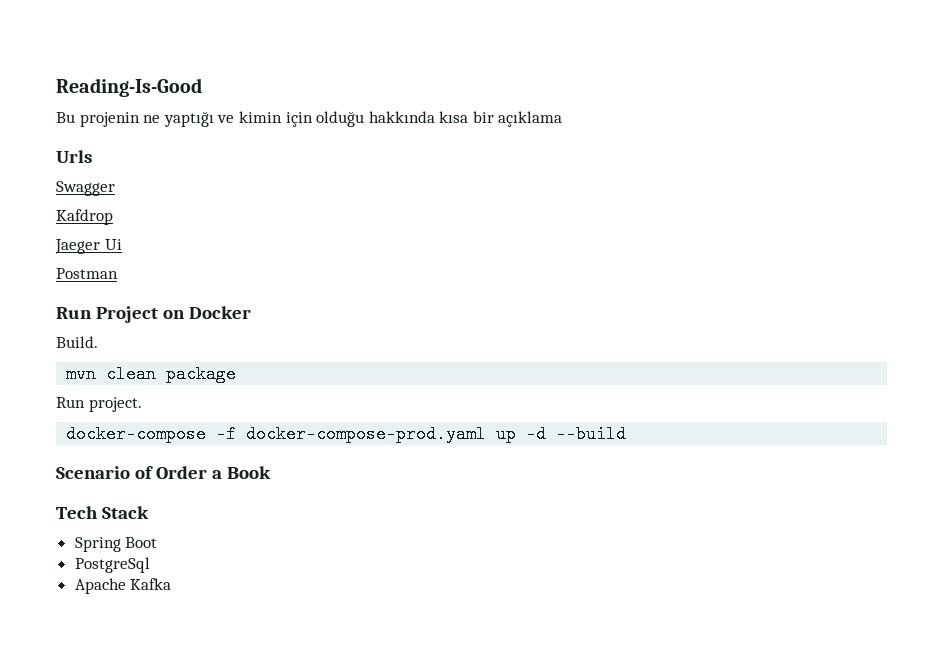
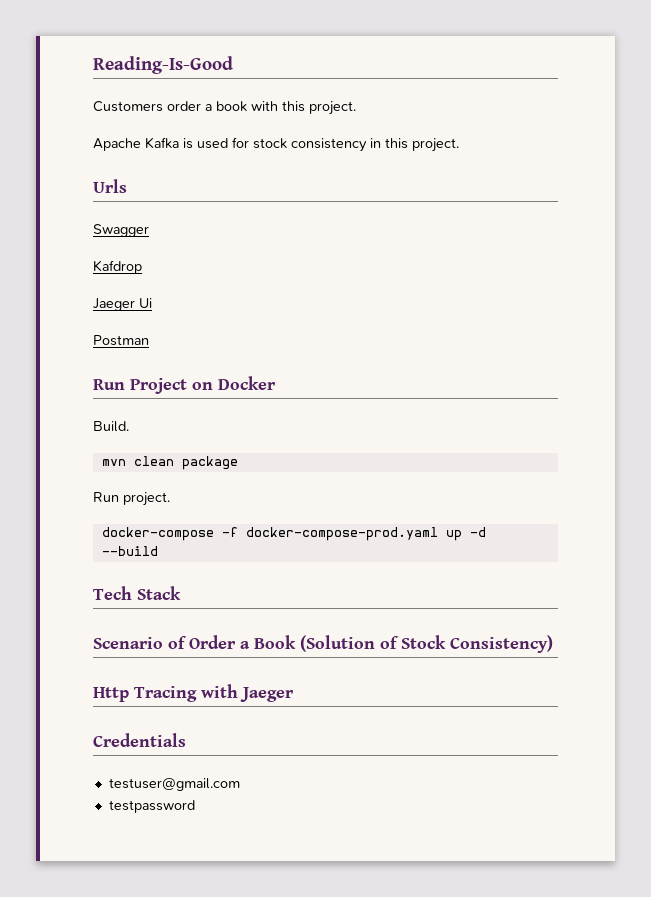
[56,111,563,127] Bu projenin ne yaptığı ve kimin için olduğu hakkında kısa bir açıklama -> [93,101,356,115] [93,137,459,152] Customers order a book with this project. // Apache Kafka is used for stock consistency in this project.
(627, 434) none -> [93,586,181,600] // Tech Stack
[56,506,149,519] [74,537,158,552] [74,557,150,573] [74,578,172,594] // Tech Stack // Spring Boot // PostgreSql // Apache Kafka -> [300,635,553,653] [93,684,294,702] [93,733,186,747] [108,778,240,791] [108,800,195,813] (Solution of Stock Consistency) // Http Tracing with Jaeger // Credentials // testuser@gmail.com // testpassword

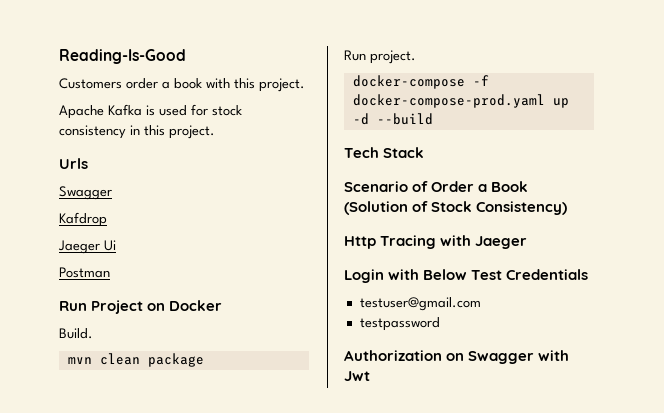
(294, 694) none -> [344,269,503,283] Login with Below Test
(195, 806) none -> [344,350,570,364] [344,371,370,381] // Authorization on Swagger with Jwt

